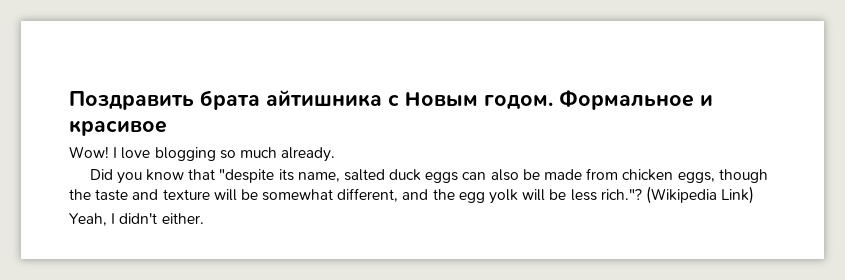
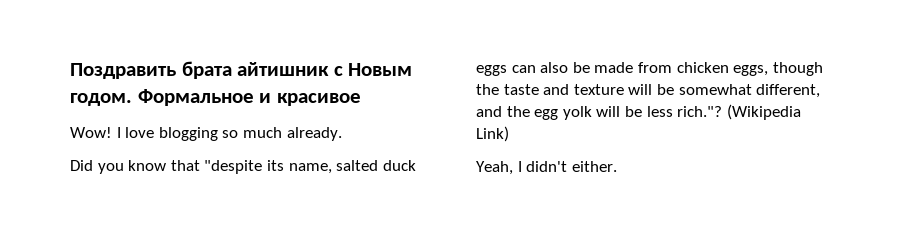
[266,90,382,107] айтишника -> [237,62,330,76] айтишник

